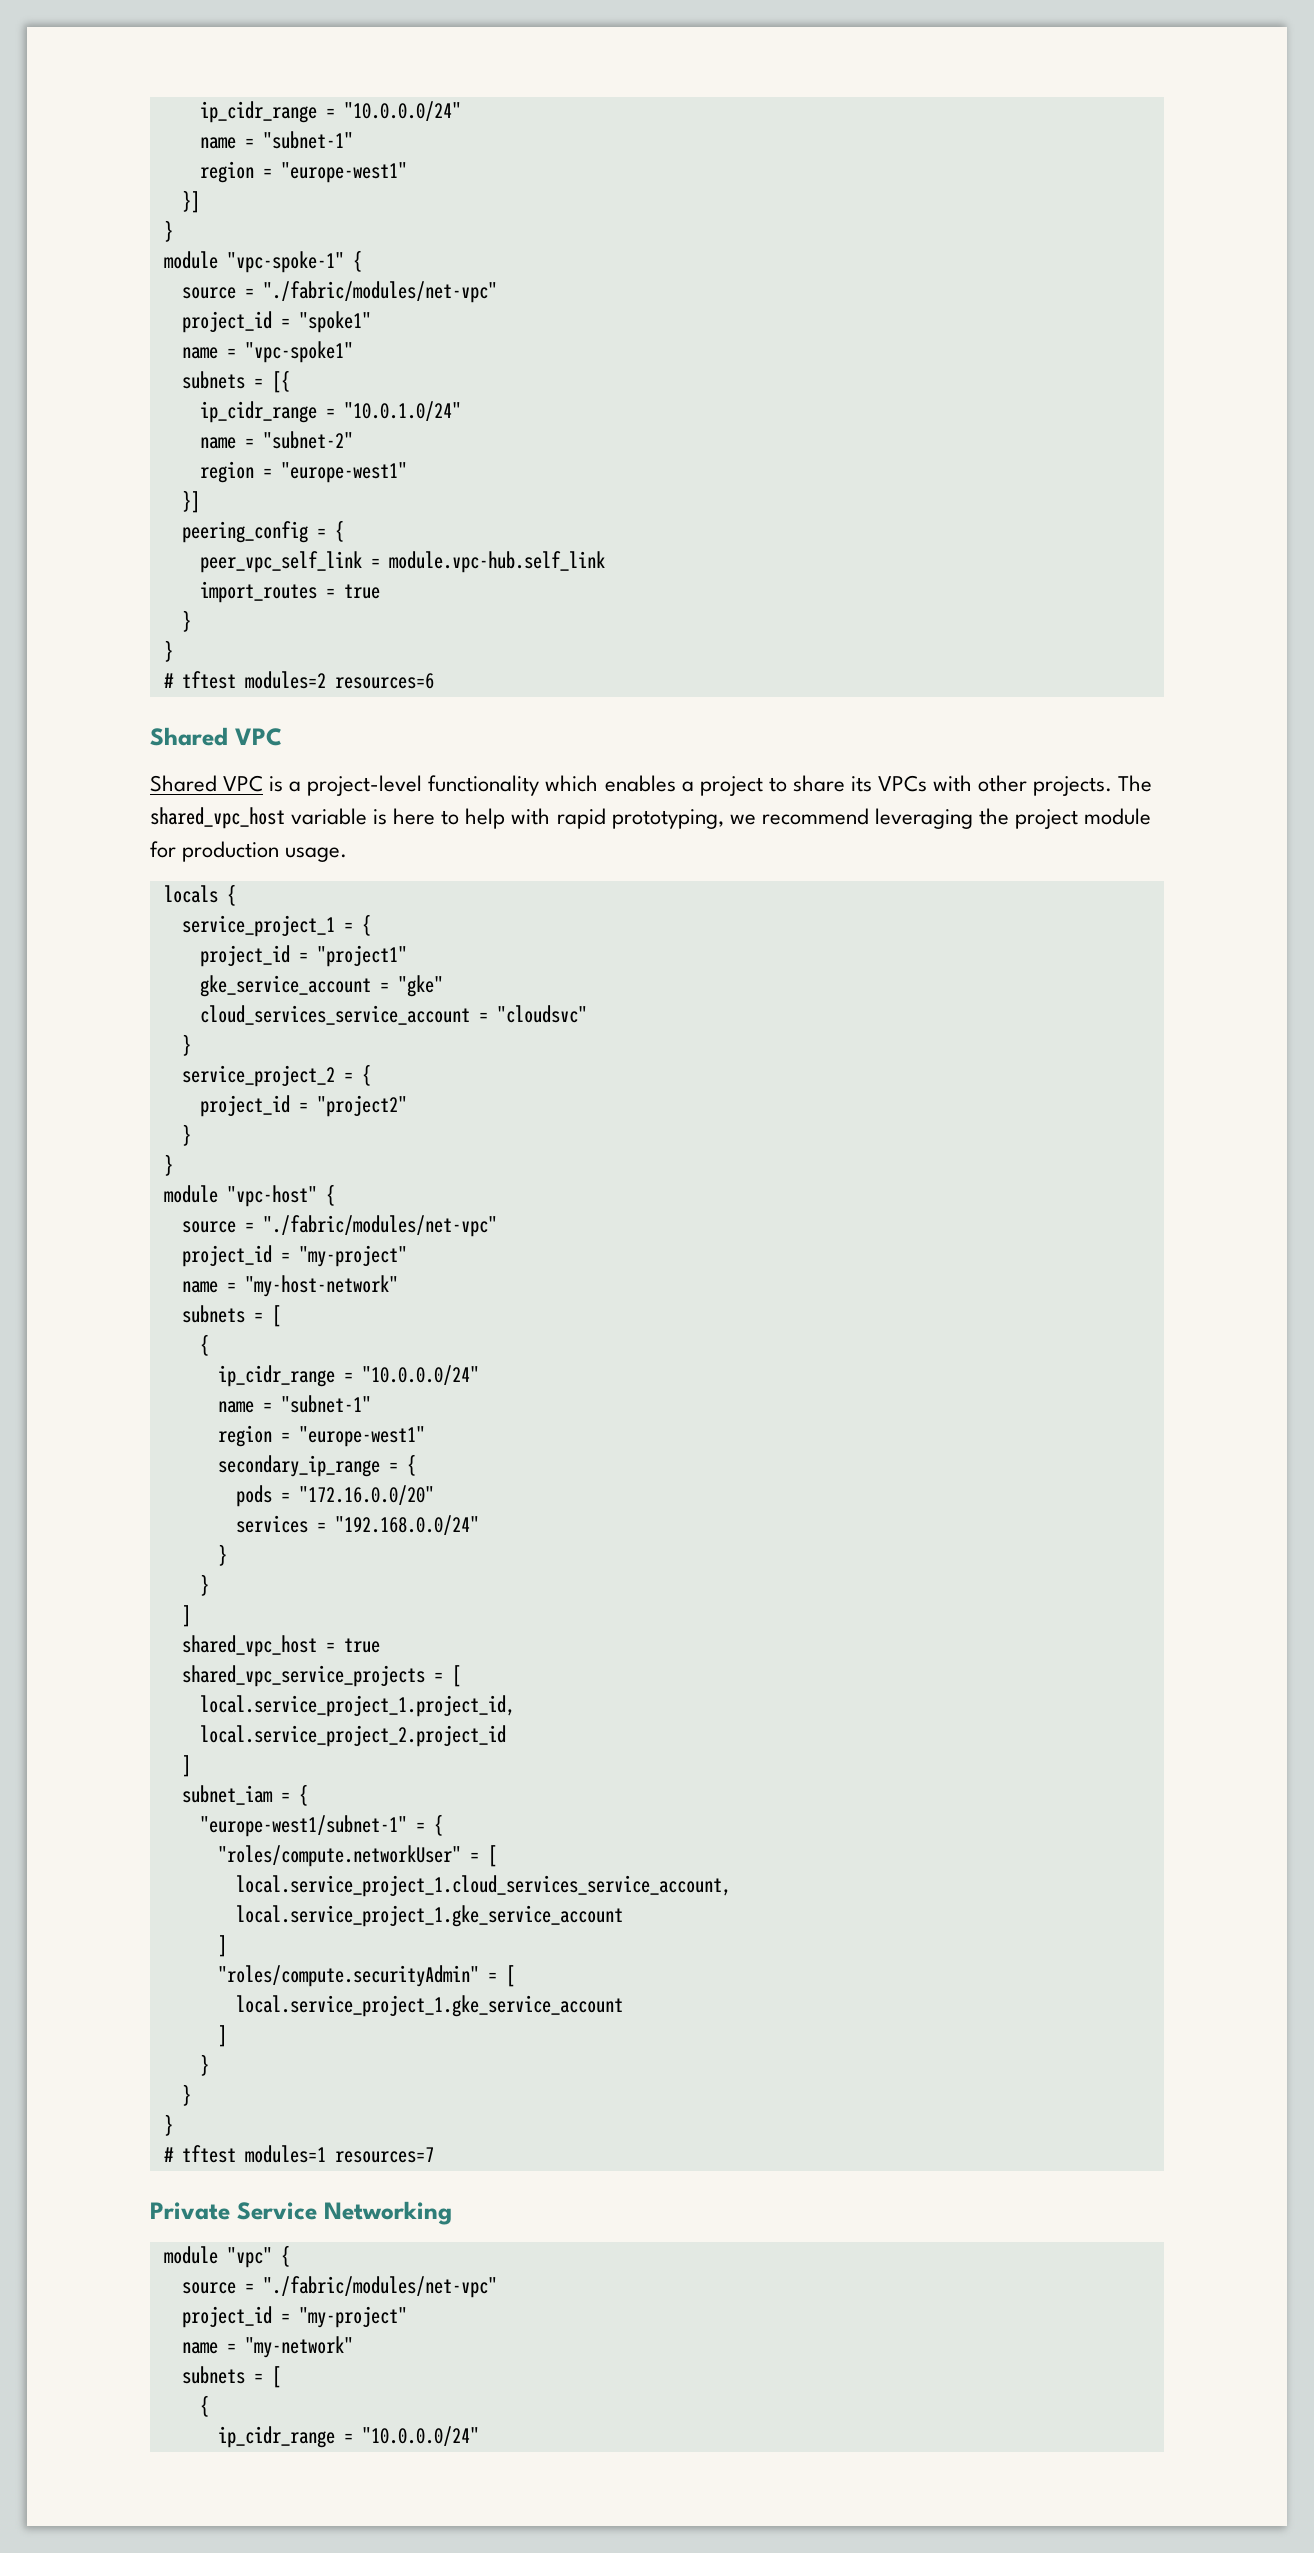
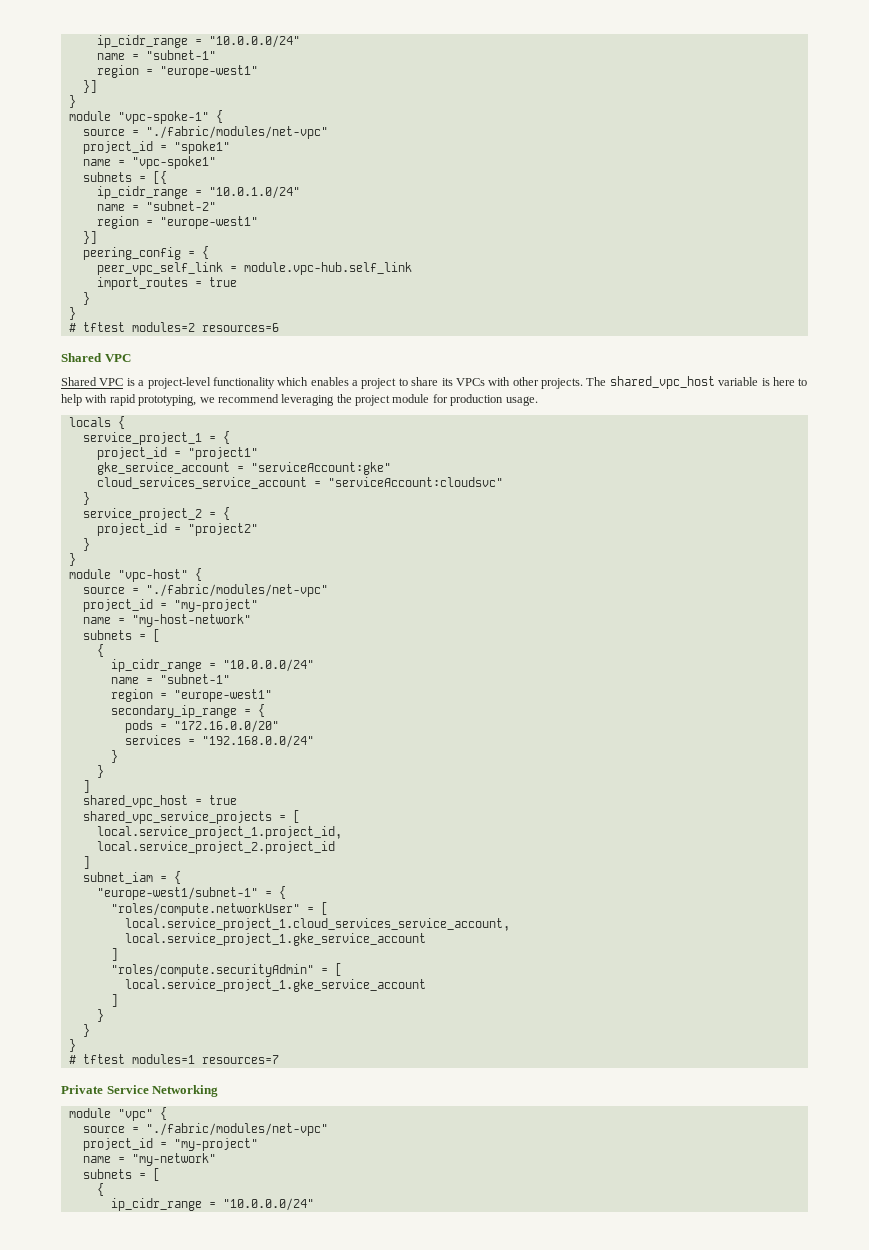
[397,975,443,997] "gke" -> [250,462,391,475] "serviceAccount:gke"
[496,1005,587,1023] "cloudsvc" -> [327,477,503,487] "serviceAccount:cloudsvc"

